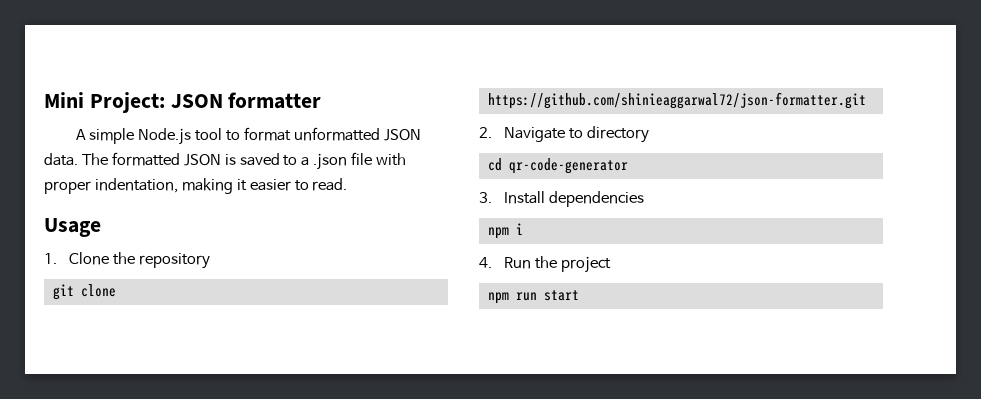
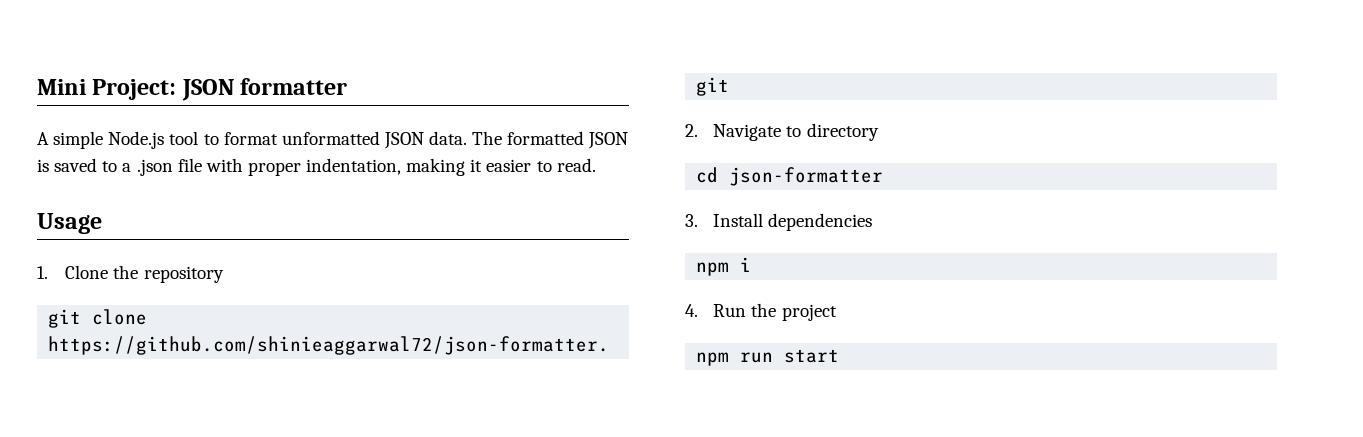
[508,158,628,174] qr-code-generator -> [729,167,884,186] json-formatter

